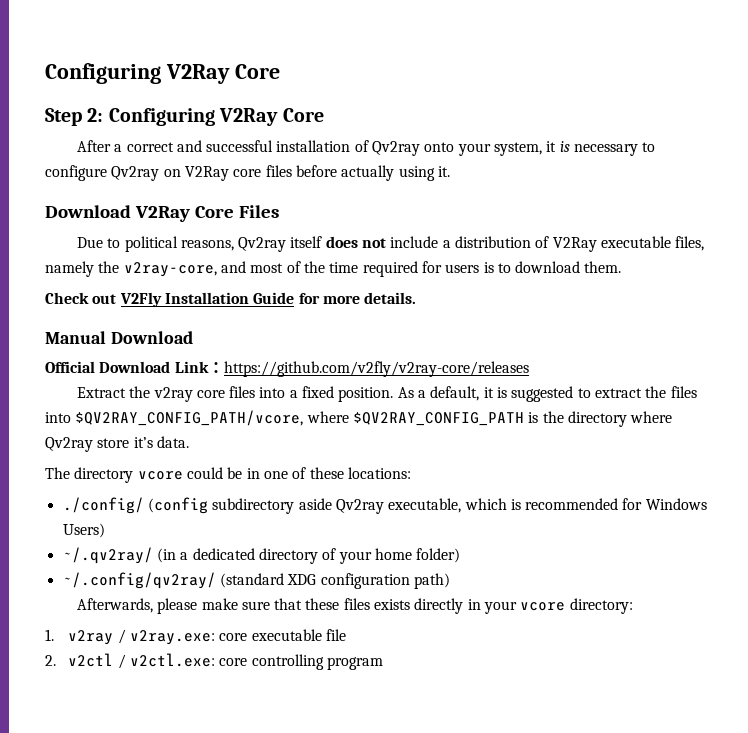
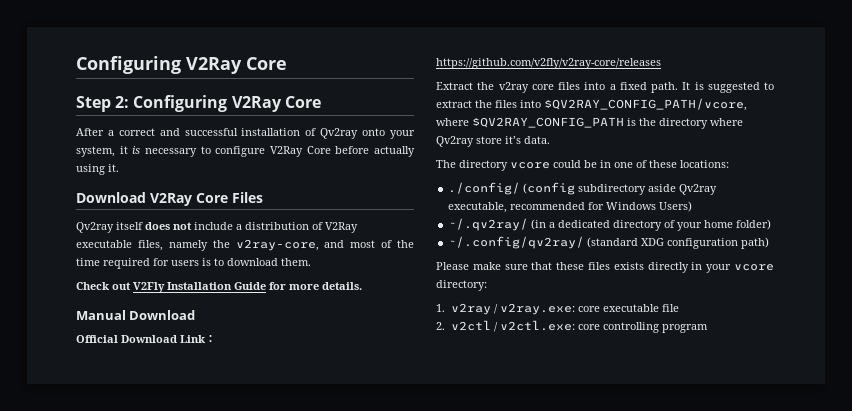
[111,165,292,181] Qv2ray on V2Ray core files -> [270,146,331,157] V2Ray Core
[76,236,234,252] Due to political reasons, -> (263, 197) none
[338,386,494,402] position. As a default, it -> [651,82,691,93] path. It
[464,498,521,510] which is -> (508, 207) none
[76,598,198,614] Afterwards, please -> [436,262,469,270] Please

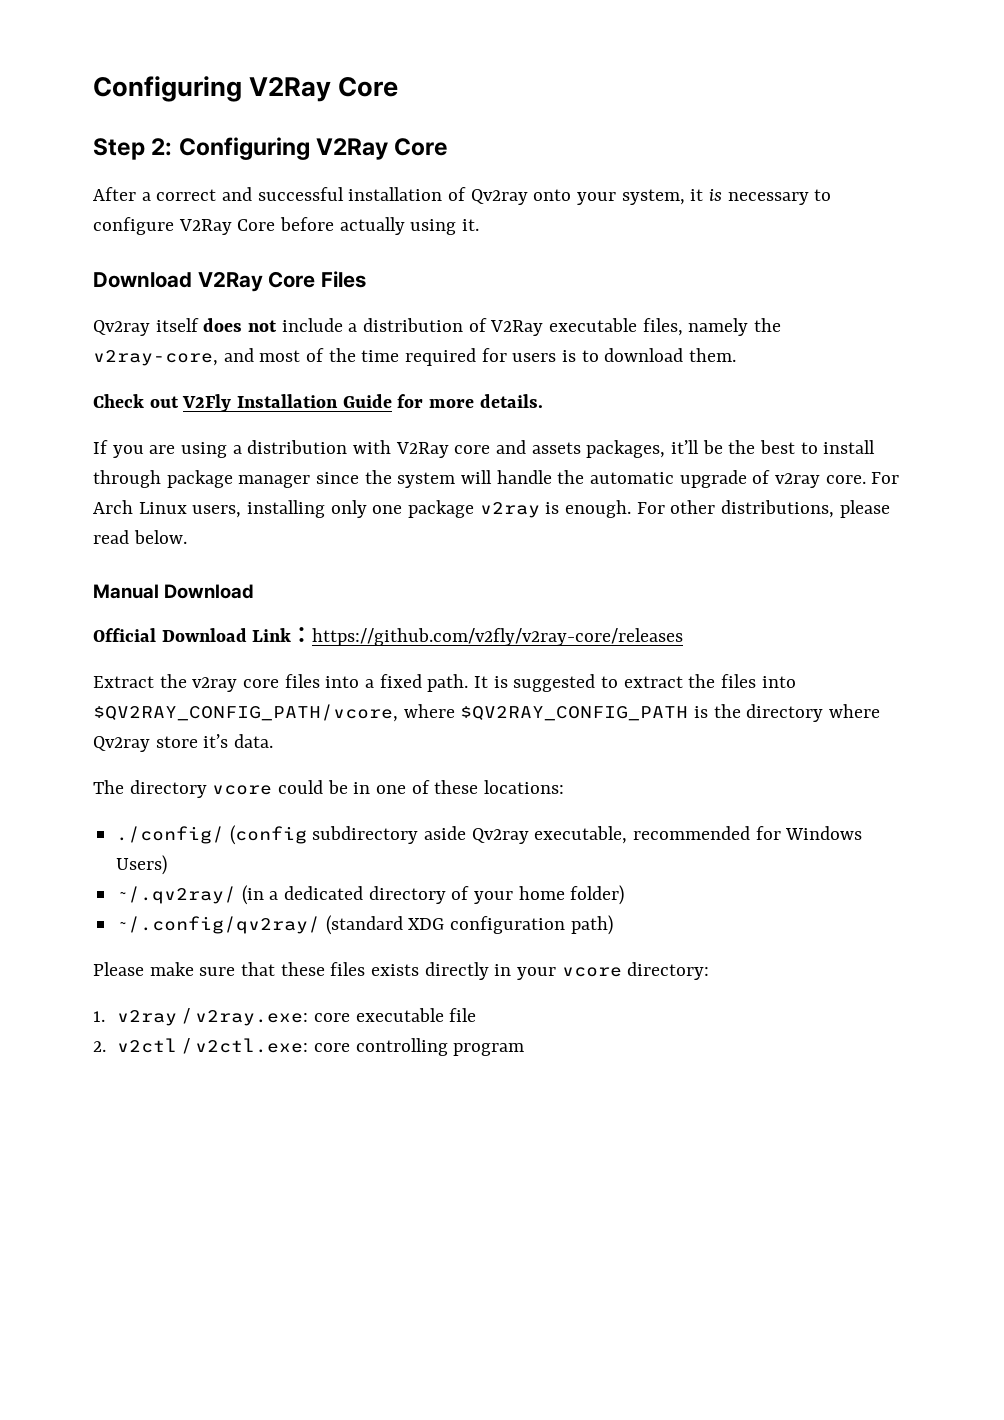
(362, 286) none -> [93,440,876,458] [93,470,900,488] [93,500,890,518] [93,530,187,544] // If you are using a distribution with V2Ray core and assets packages, it’ll be the best to install through package manager since the system will handle the automatic upgrade of v2ray core. For Arch Linux users, installing only one package v2ray is enough. For other distributions, please read below.

